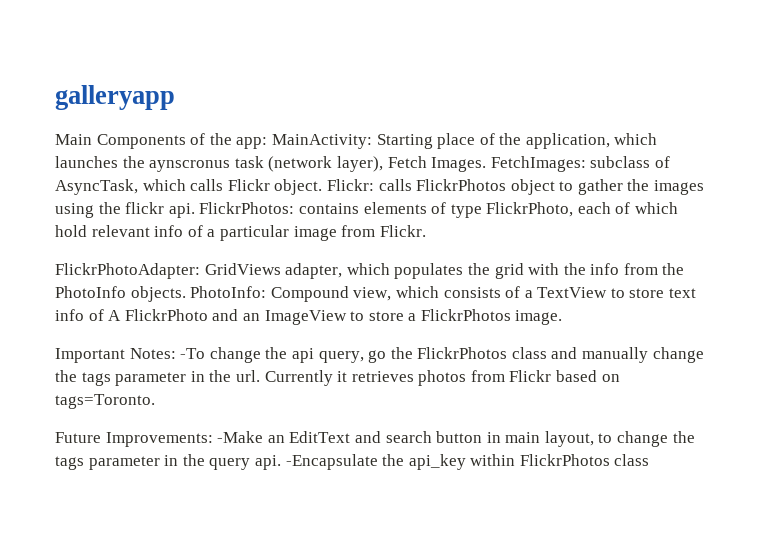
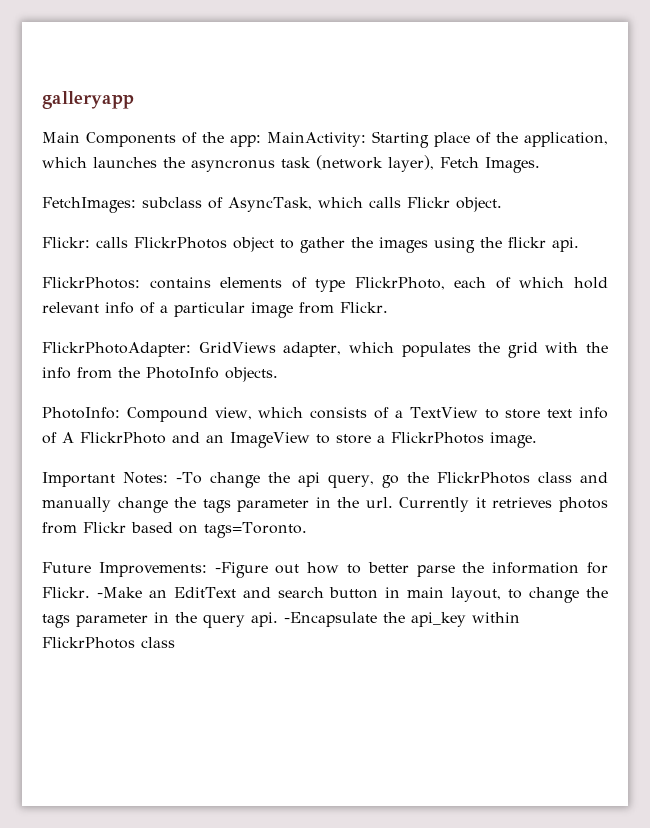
[149,160,231,172] aynscronus -> [191,160,275,172] asyncronus
(487, 164) none -> (540, 165) //
(323, 187) none -> (502, 204) //
(195, 210) none -> (579, 244) //
(186, 294) none -> (278, 374) //
(213, 439) none -> [214,562,608,578] [42,587,90,598] -Figure out how to better parse the information for Flickr.

